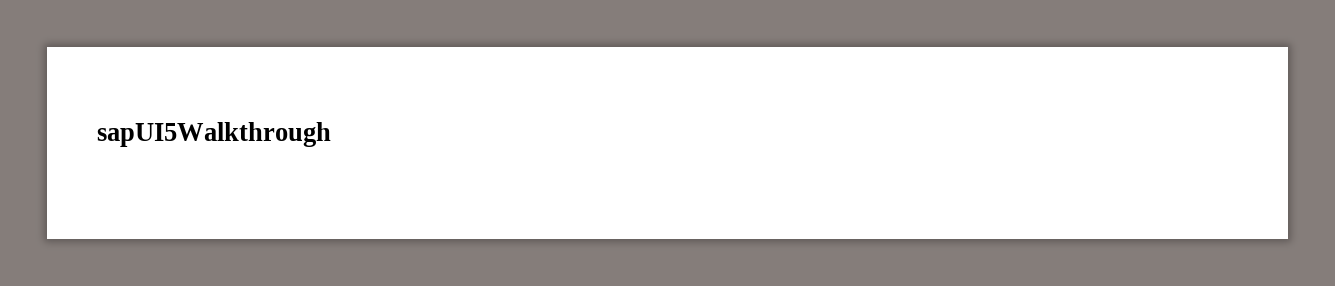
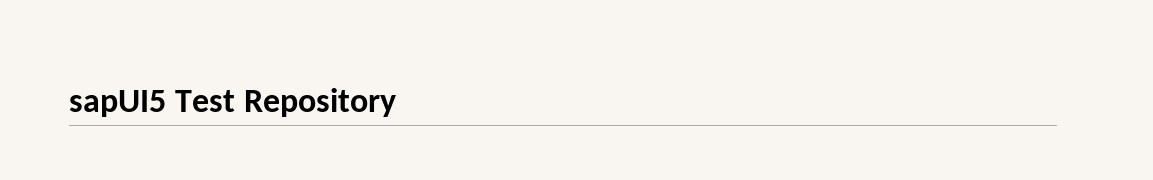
[97,122,331,147] sapUI5Walkthrough -> [69,88,397,117] sapUI5 Test Repository

